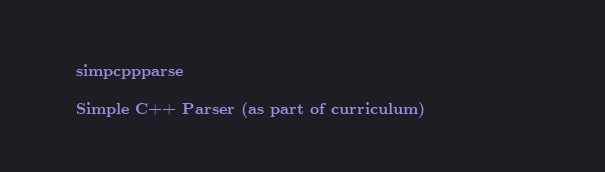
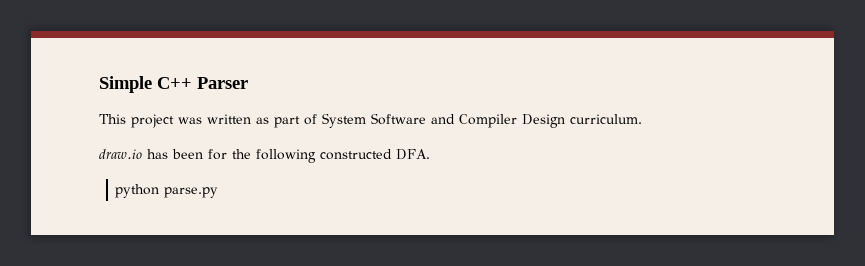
[76,64,183,79] simpcppparse // -> (99, 84) none
[241,102,425,118] (as part of curriculum) -> [99,113,642,128] [99,149,430,163] [115,184,219,198] // This project was written as part of System Software and Compiler Design curriculum. // draw.io has been for the following constructed DFA. // python parse.py

